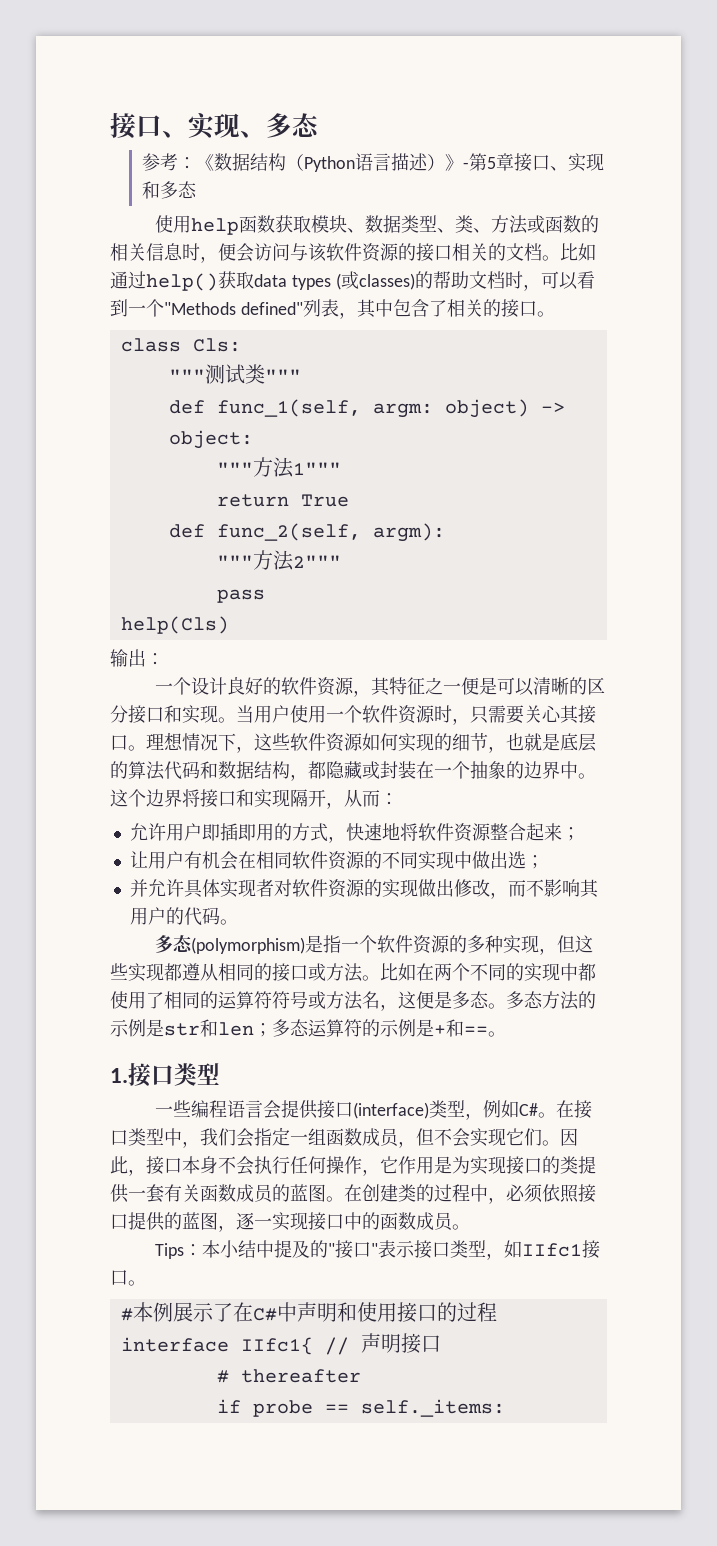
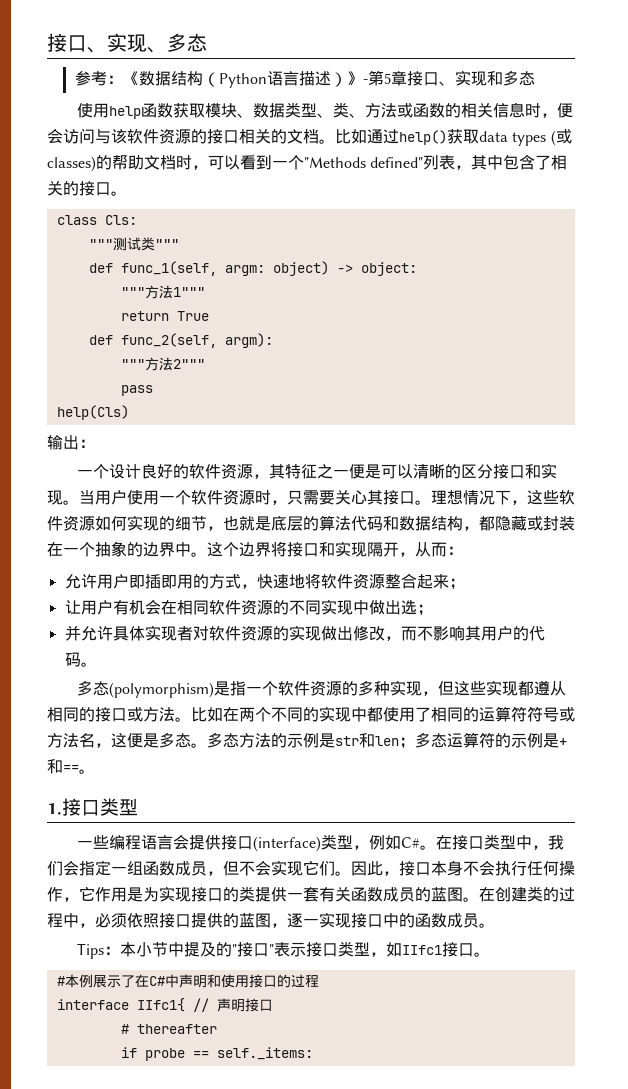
[237,1240,256,1258] 结 -> [151,942,168,957] 节

